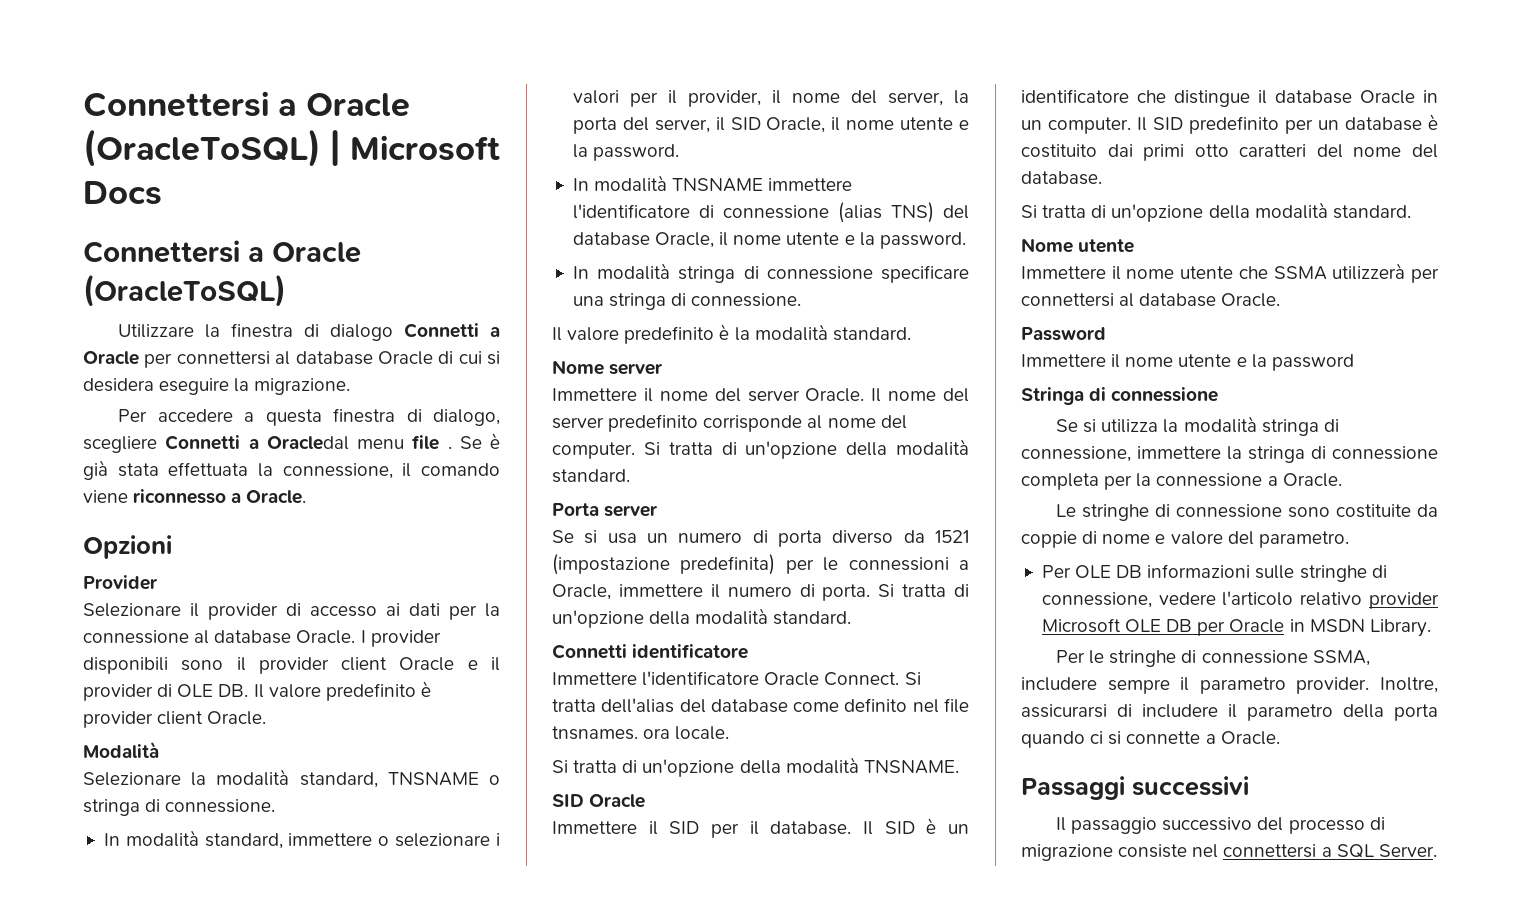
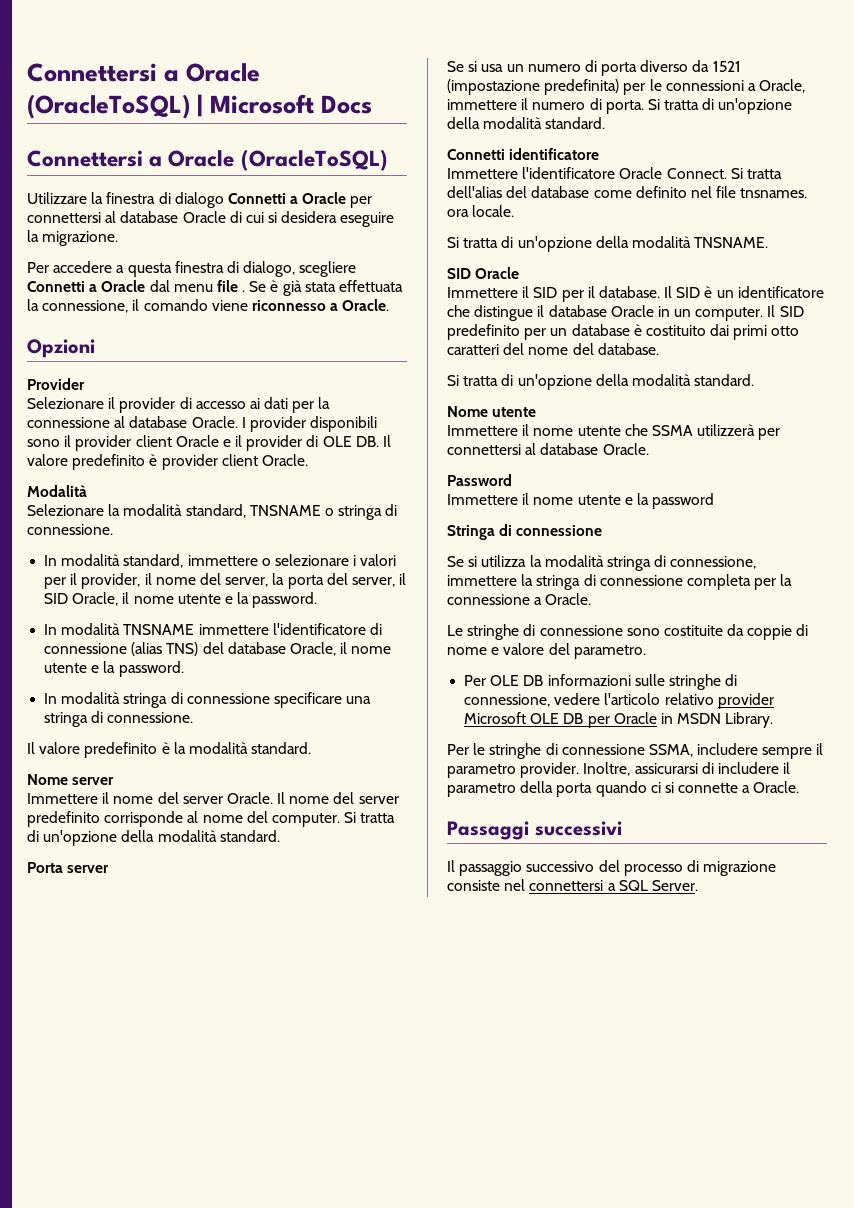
[266,436,349,450] Oracledal -> [101,280,170,292] Oracle dal

